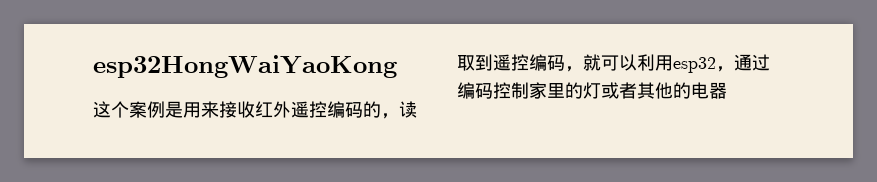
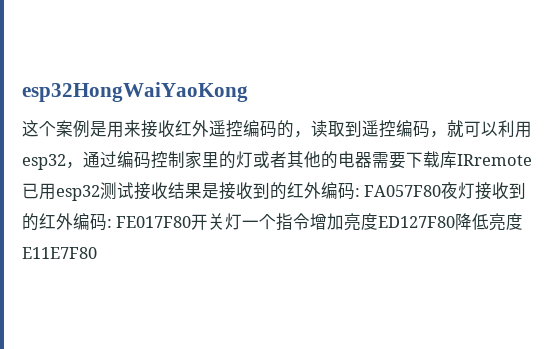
(727, 90) none -> [372,151,532,169] [22,182,527,201] [22,213,524,231] [22,247,97,259] 需要下载库IRremote已用esp32测试接收结果是接收到的红外编码: FA057F80夜灯接收到的红外编码: FE017F80开关灯一个指令增加亮度ED127F80降低亮度E11E7F80

